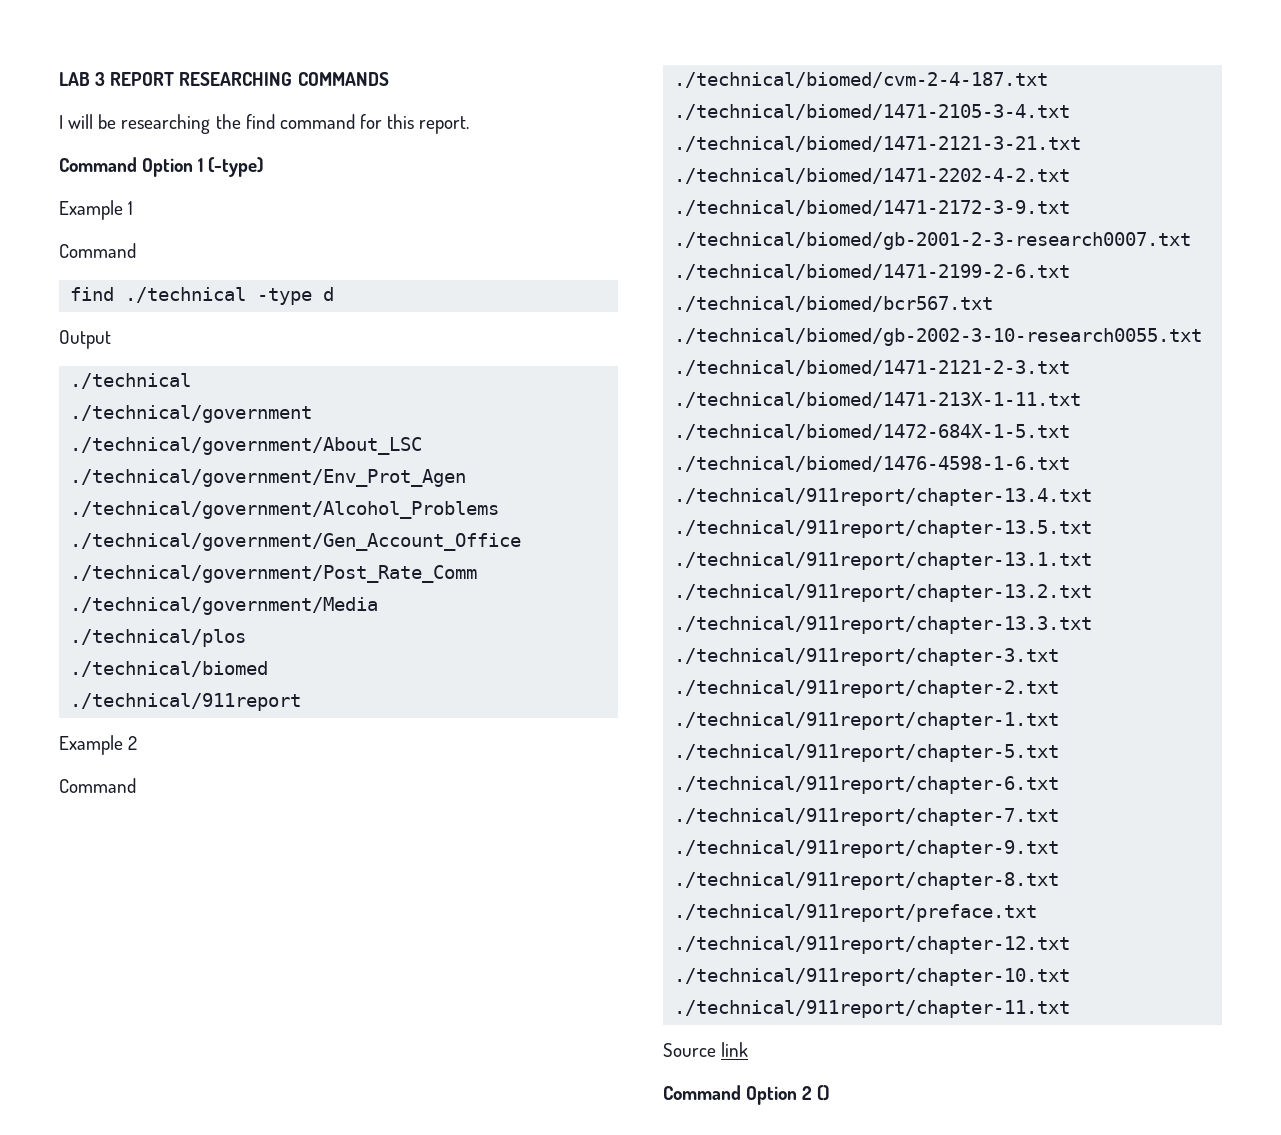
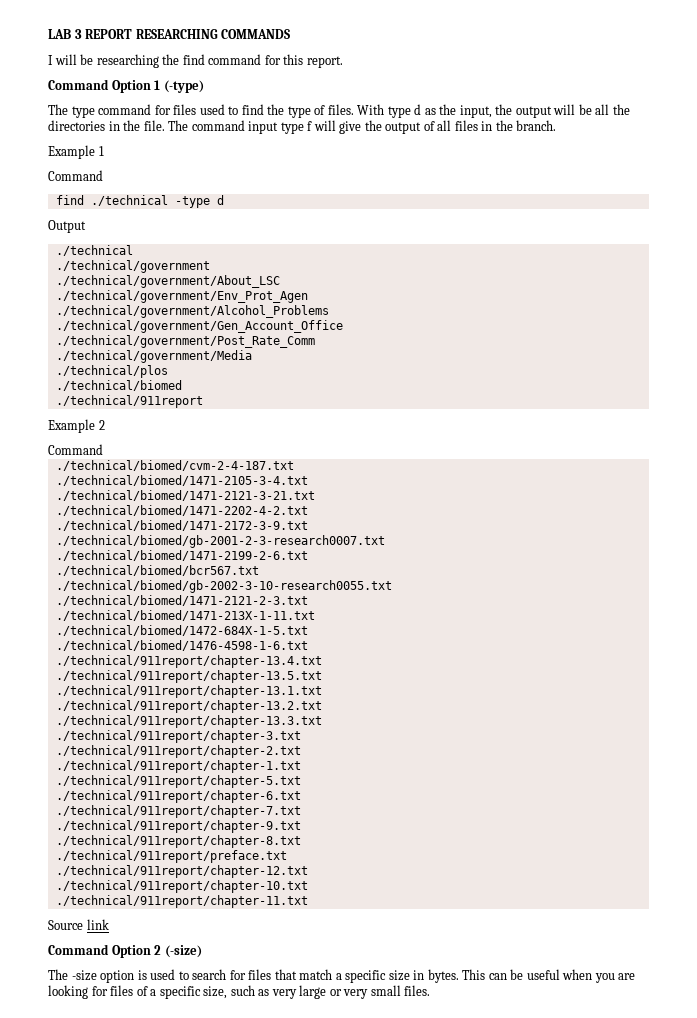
(264, 167) none -> [48,104,630,118] [48,120,557,134] // The type command for files used to find the type of files. With type d as the input, the output will be all the directories in the file. The command input type f will give the output of all files in the branch.
[817,1085,830,1101] () -> [164,945,202,958] [48,969,636,983] [48,985,431,999] (-size) // The -size option is used to search for files that match a specific size in bytes. This can be useful when you are looking for files of a specific size, such as very large or very small files.

